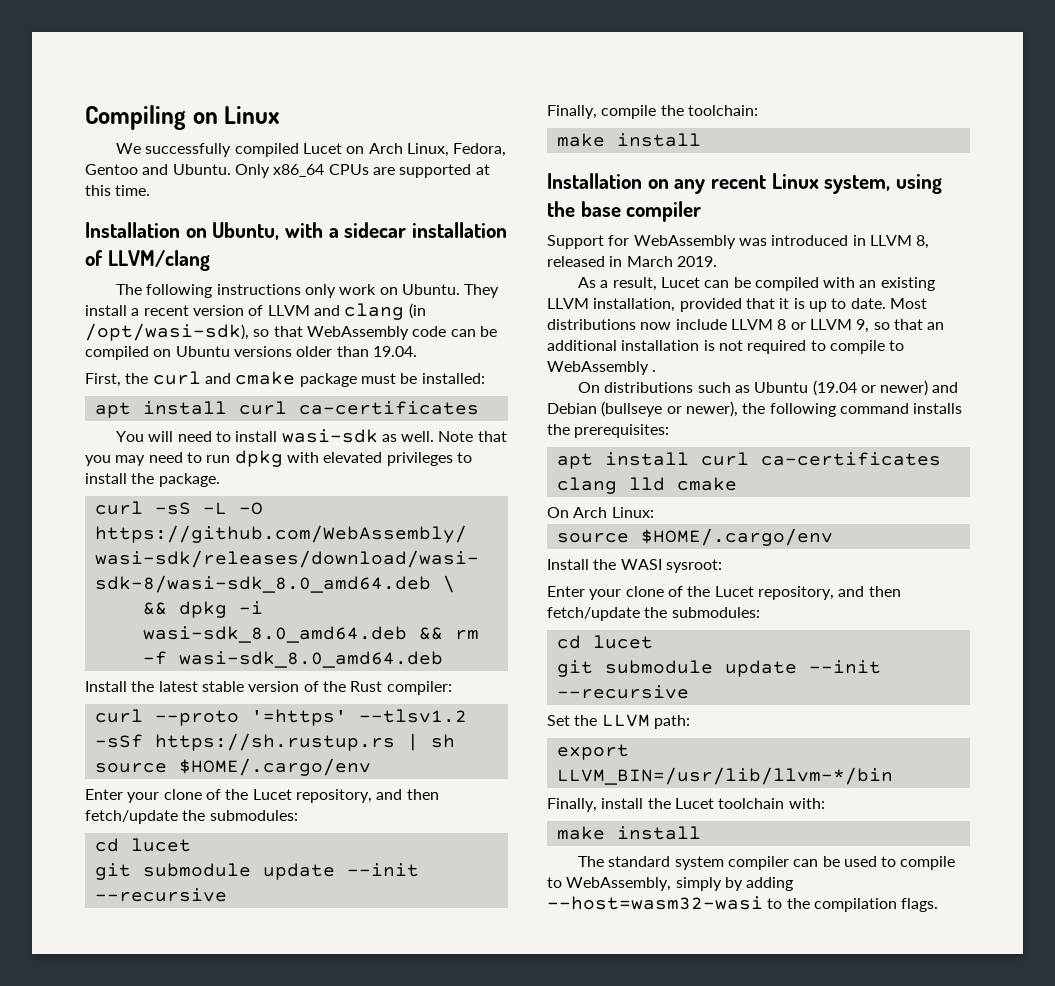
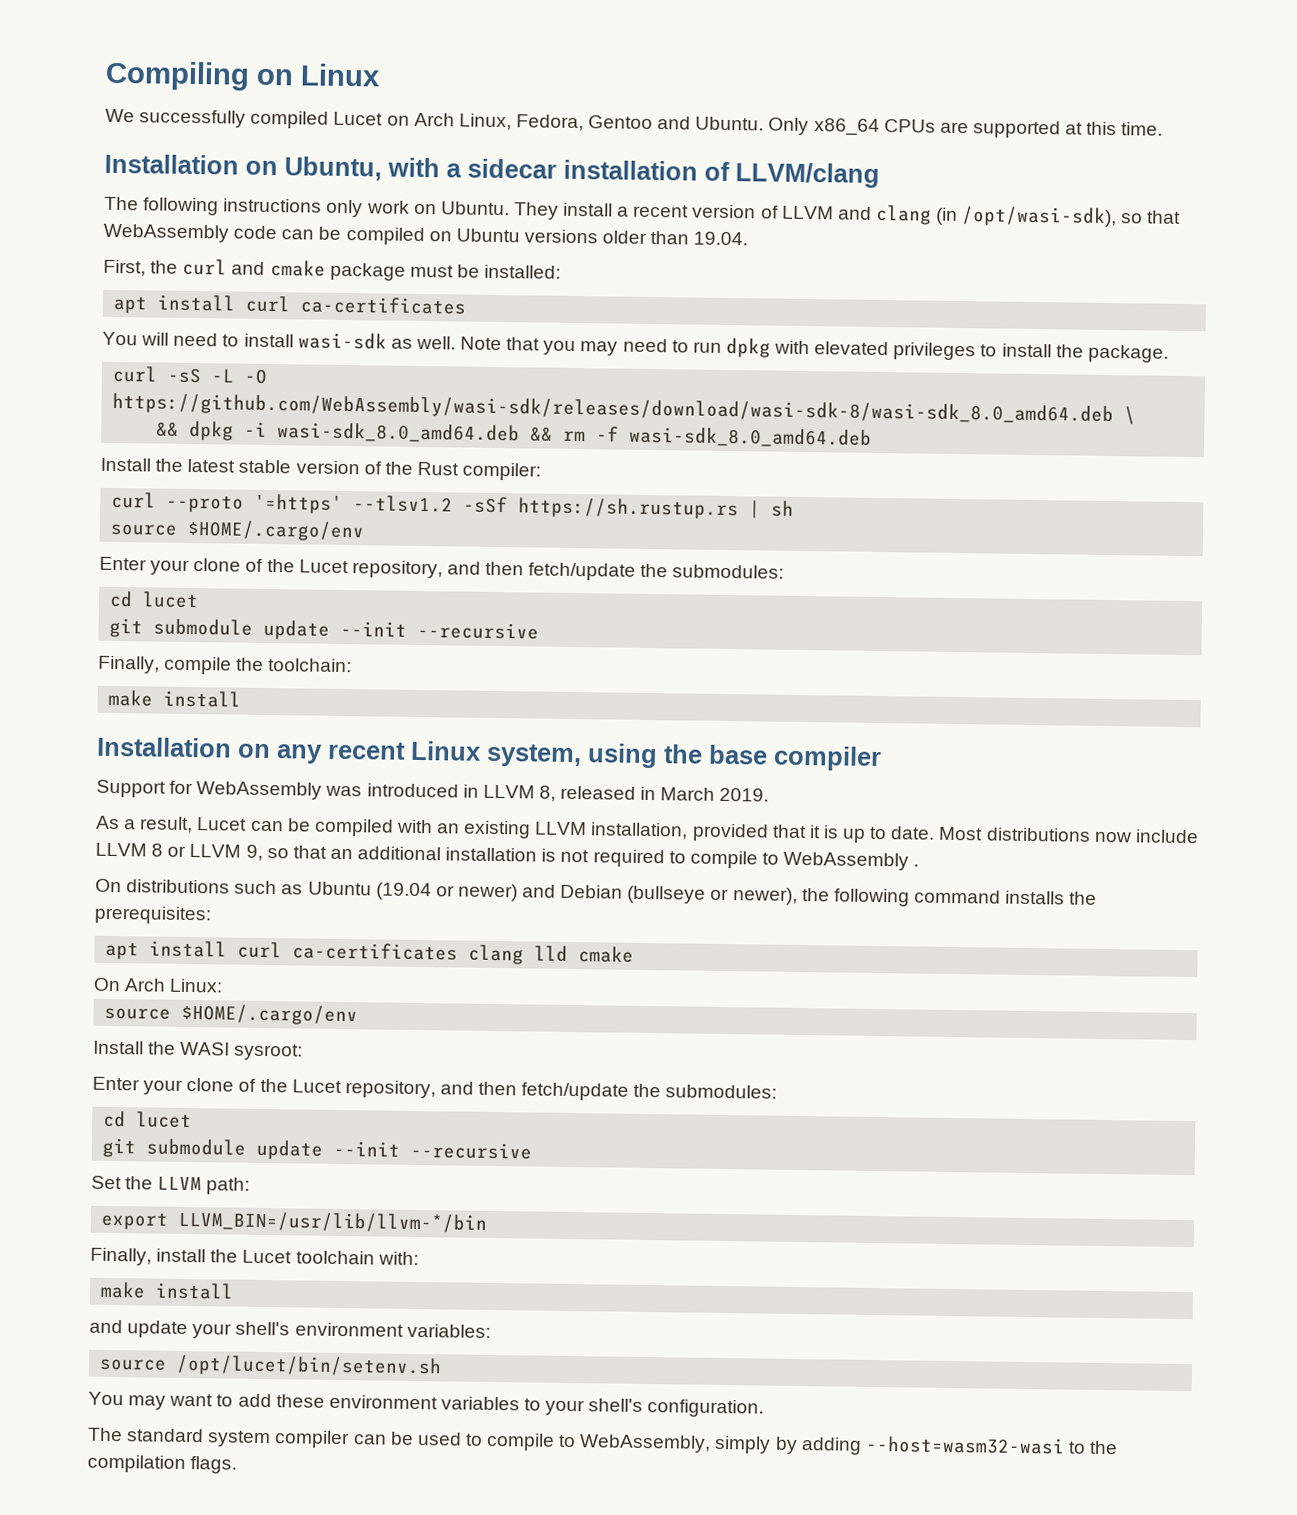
(701, 833) none -> [89,1319,491,1339] [99,1354,443,1378] [88,1391,765,1418] // and update your shell's environment variables: // source /opt/lucet/bin/setenv.sh // You may want to add these environment variables to your shell's configuration.

